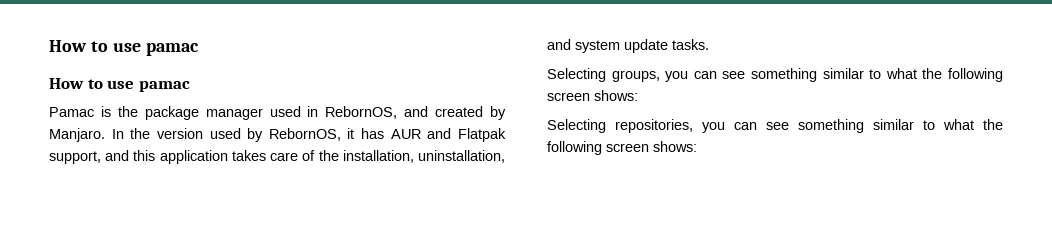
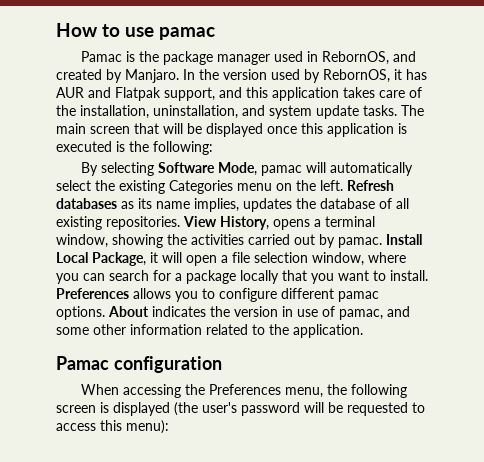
[49,40,199,56] [49,78,190,92] How to use pamac // How to use pamac -> [56,23,216,40] How to use pamac
[547,68,1004,82] [547,90,638,101] [547,119,1003,133] [547,141,697,155] // Selecting groups, you can see something similar to what the following screen shows: // Selecting repositories, you can see something similar to what the following screen shows: -> [401,105,424,116] [56,123,407,137] [56,141,213,155] [81,162,414,176] [56,180,394,194] [56,198,409,212] [56,216,375,230] [56,234,422,248] [56,252,406,266] [56,270,428,284] [56,288,379,302] [56,306,410,320] [56,324,363,338] [56,356,222,373] [81,384,408,398] [56,402,425,416] [56,420,169,434] The main screen that will be displayed once this application is executed is the following: // By selecting Software Mode, pamac will automatically select the existing Categories menu on the left. Refresh databases as its name implies, updates the database of all existing repositories. View History, opens a terminal window, showing the activities carried out by pamac. Install Local Package, it will open a file selection window, where you can search for a package locally that you want to install. Preferences allows you to configure different pamac options. About indicates the version in use of pamac, and some other information related to the application. // Pamac configuration // When accessing the Preferences menu, the following screen is displayed (the user's password will be requested to access this menu):

